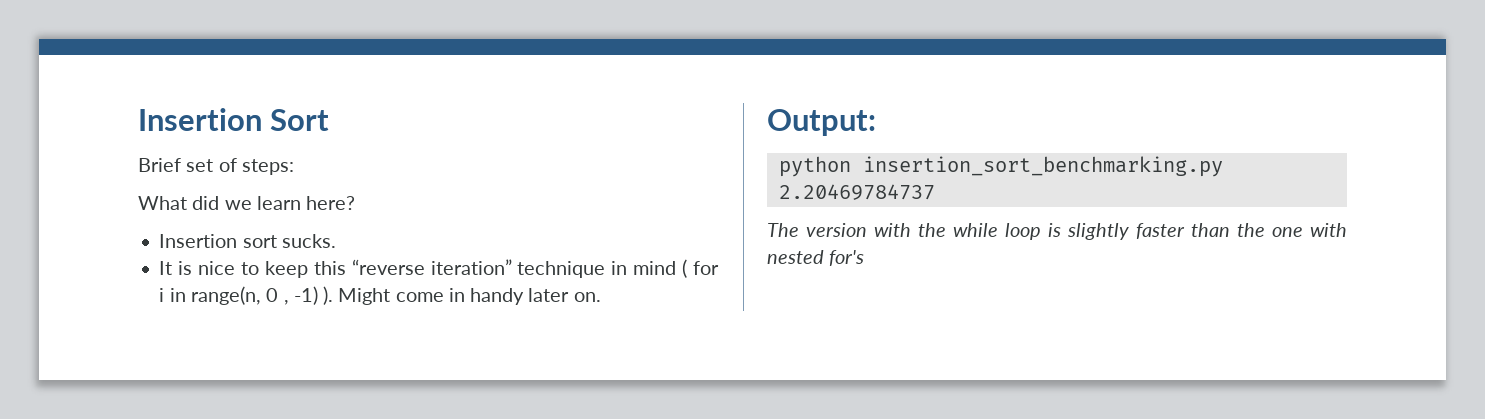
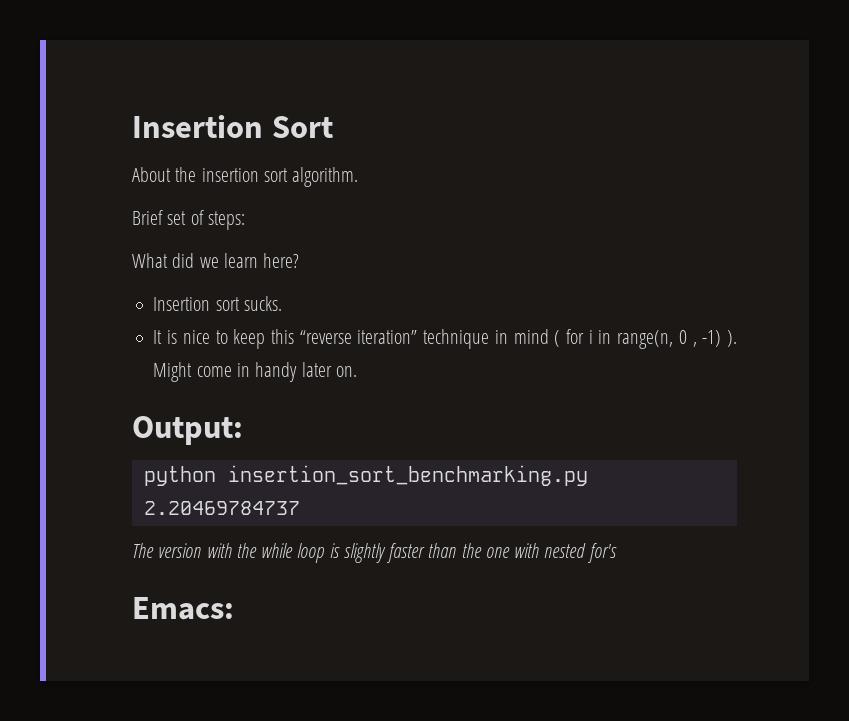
(330, 120) none -> [132,167,359,187] // About the insertion sort algorithm.
(865, 258) none -> [132,597,234,620] // Emacs:

